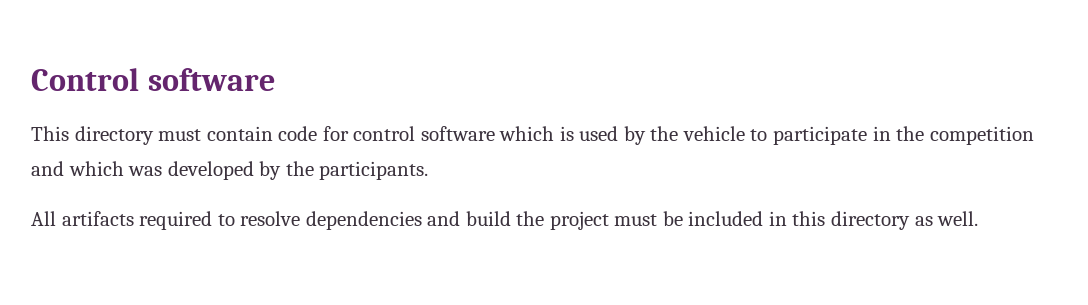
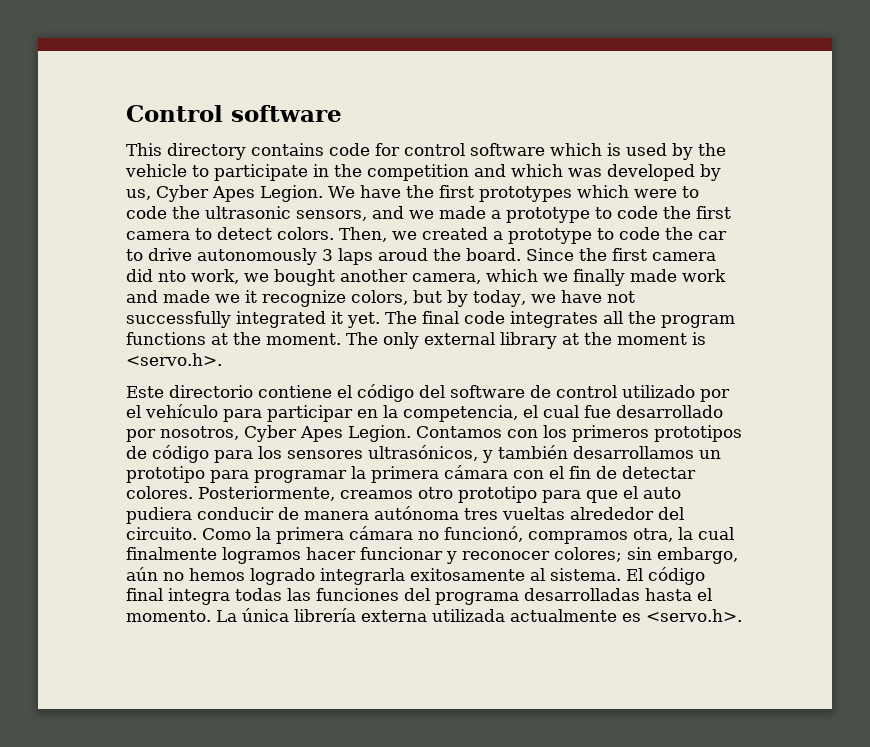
[158,126,273,141] must contain -> [251,143,324,156] contains
[285,161,429,180] [31,211,979,230] the participants. // All artifacts required to resolve dependencies and build the project must be included in this directory as well. -> [126,185,699,202] [126,206,731,223] [126,227,727,244] [126,248,716,265] [126,269,726,286] [126,290,635,307] [126,311,735,328] [126,332,706,349] [126,353,222,366] [126,384,730,402] [126,404,723,422] [126,425,742,442] [126,445,721,463] [126,465,696,483] [126,486,681,503] [126,506,684,524] [126,526,734,544] [126,547,738,564] [126,567,705,585] [126,588,712,605] [126,608,742,622] us, Cyber Apes Legion. We have the first prototypes which were to code the ultrasonic sensors, and we made a prototype to code the first camera to detect colors. Then, we created a prototype to code the car to drive autonomously 3 laps aroud the board. Since the first camera did nto work, we bought another camera, which we finally made work and made we it recognize colors, but by today, we have not successfully integrated it yet. The final code integrates all the program functions at the moment. The only external library at the moment is <servo.h>. // Este directorio contiene el código del software de control utilizado por el vehículo para participar en la competencia, el cual fue desarrollado por nosotros, Cyber Apes Legion. Contamos con los primeros prototipos de código para los sensores ultrasónicos, y también desarrollamos un prototipo para programar la primera cámara con el fin de detectar colores. Posteriormente, creamos otro prototipo para que el auto pudiera conducir de manera autónoma tres vueltas alrededor del circuito. Como la primera cámara no funcionó, compramos otra, la cual finalmente logramos hacer funcionar y reconocer colores; sin embargo, aún no hemos logrado integrarla exitosamente al sistema. El código final integra todas las funciones del programa desarrolladas hasta el momento. La única librería externa utilizada actualmente es <servo.h>.

